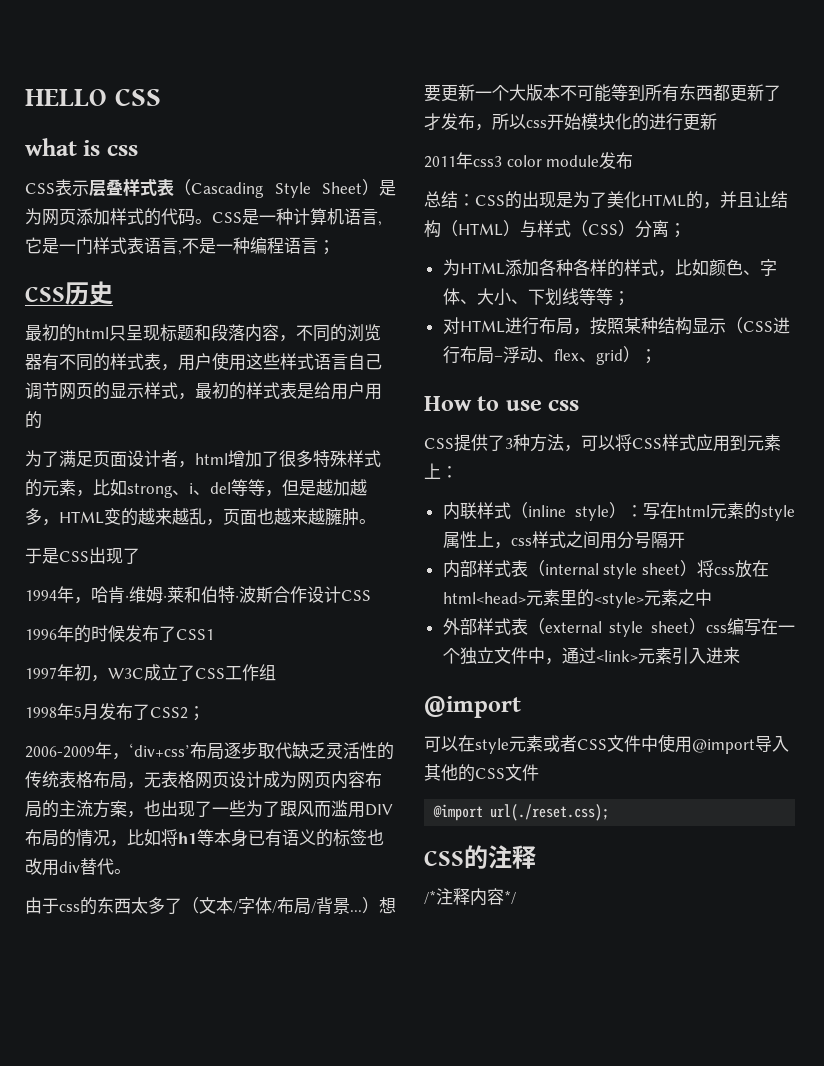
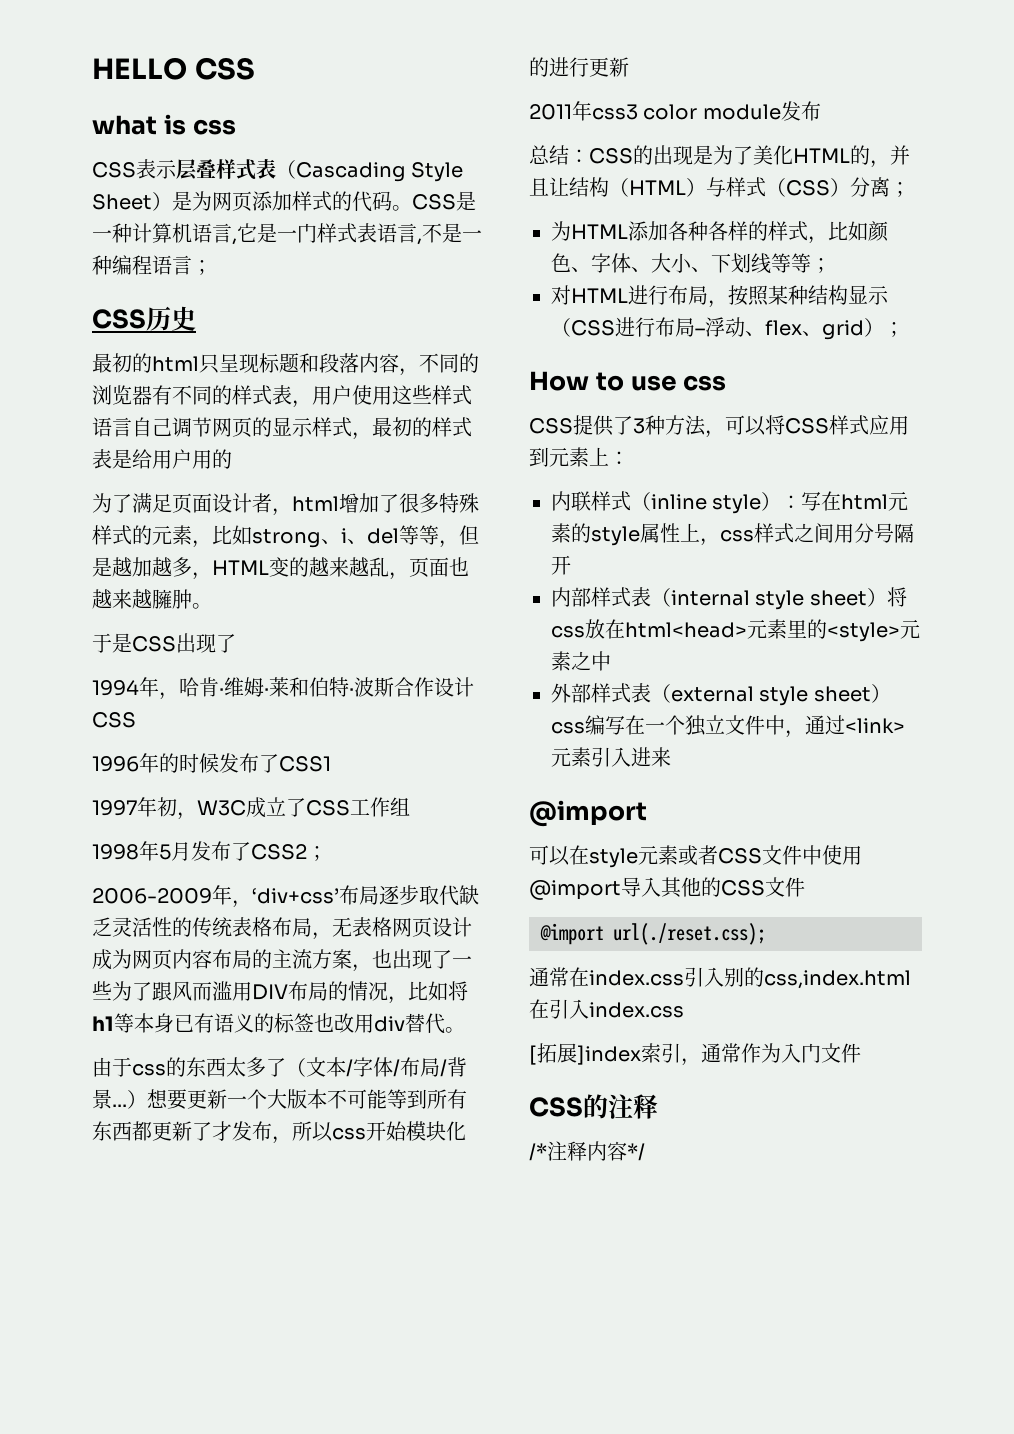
(610, 812) none -> [529,967,911,989] [529,999,684,1019] [529,1043,861,1066] // 通常在index.css引入别的css,index.html在引入index.css // [拓展]index索引，通常作为入门文件

